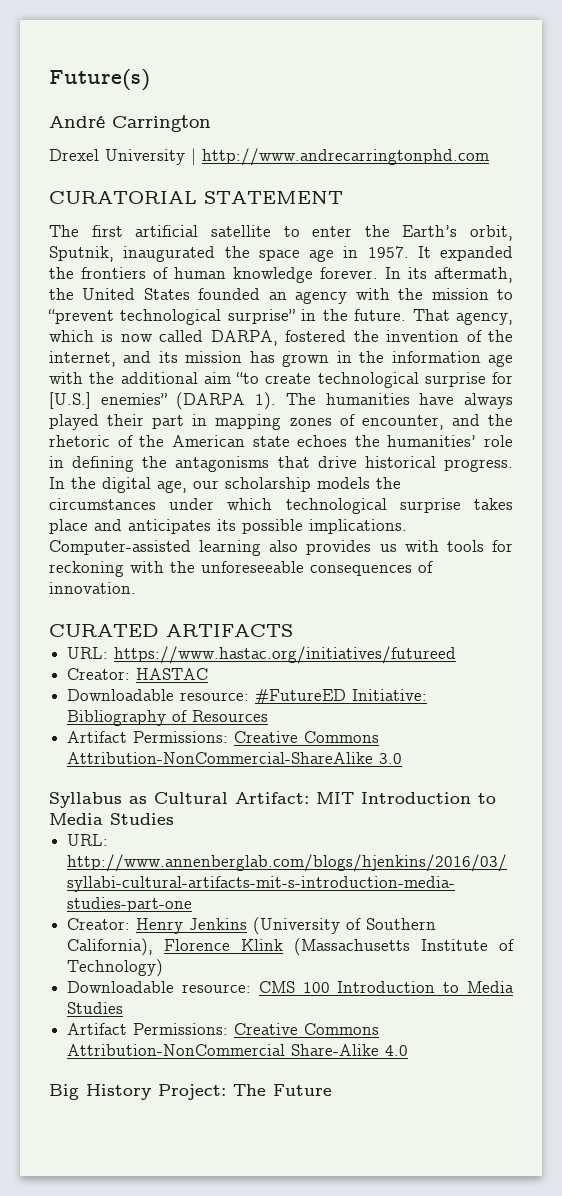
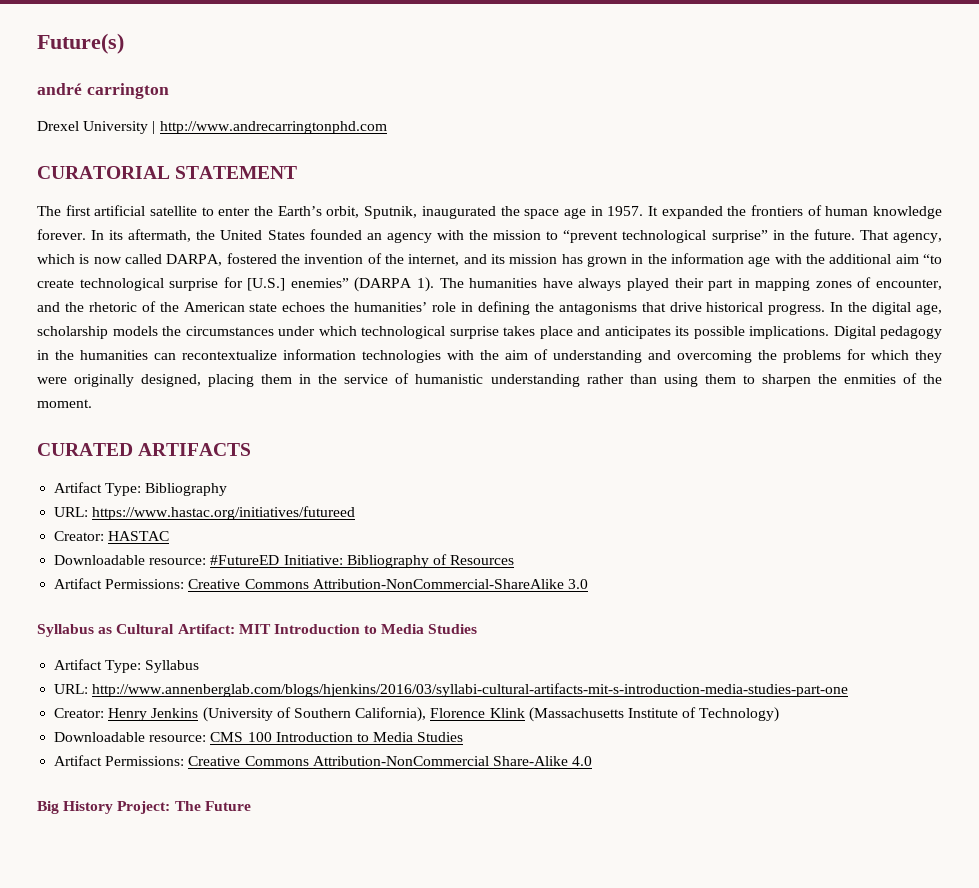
[49,115,211,132] André Carrington -> [37,83,169,99] andré carrington
[193,480,219,489] our -> (942, 309) none
[49,540,514,556] [49,561,433,577] [49,582,136,594] Computer-assisted learning also provides us with tools for reckoning with the unforeseeable consequences of innovation. -> [833,326,942,339] [37,349,942,363] [37,373,942,387] [37,399,92,408] Digital pedagogy in the humanities can recontextualize information technologies with the aim of understanding and overcoming the problems for which they were originally designed, placing them in the service of humanistic understanding rather than using them to sharpen the enmities of the moment.
(293, 630) none -> [54,482,228,496] // Artifact Type: Bibliography
(174, 819) none -> [54,659,200,673] // Artifact Type: Syllabus

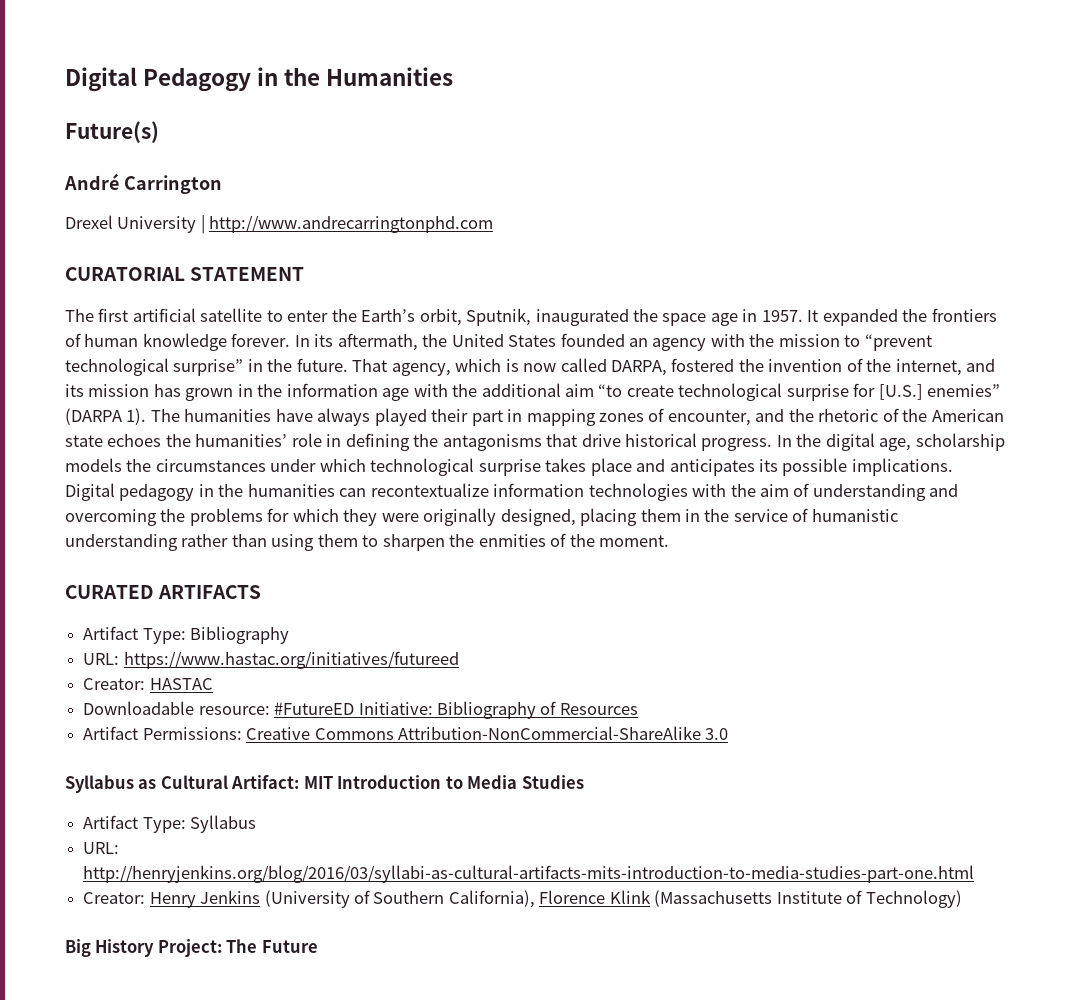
(37, 43) none -> [65,67,454,92] Digital Pedagogy in the Humanities //
[37,83,169,99] andré carrington -> [64,173,222,194] André Carrington
[92,683,849,697] http://www.annenberglab.com/blogs/hjenkins/2016/03/syllabi-cultural-artifacts-mit-s-introduction-media-studies-part-one -> [83,865,975,883] http://henryjenkins.org/blog/2016/03/syllabi-as-cultural-artifacts-mits-introduction-to-media-studies-part-one.html
[54,732,464,742] [54,755,593,766] // Downloadable resource: CMS 100 Introduction to Media Studies // Artifact Permissions: Creative Commons Attribution-NonCommercial Share-Alike 4.0 -> (962, 899) none

